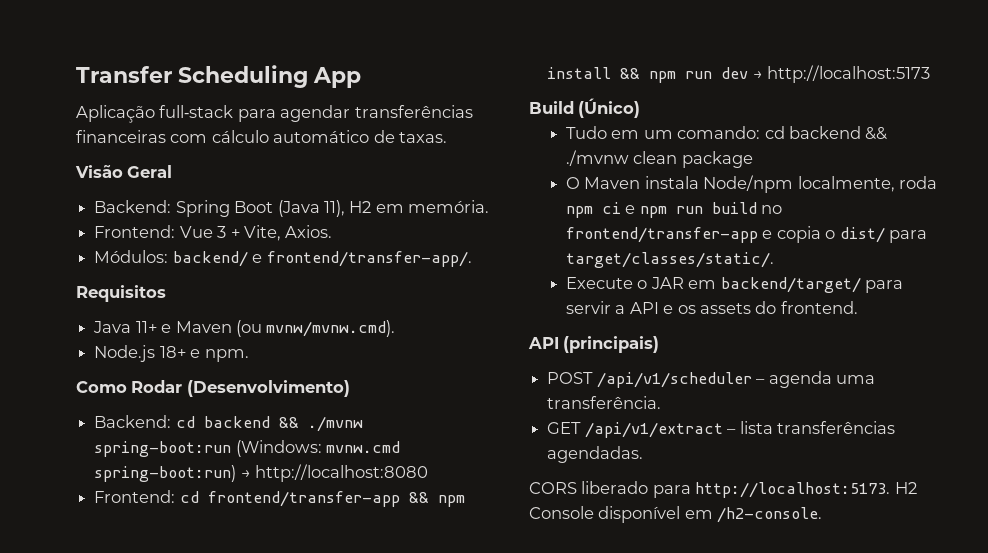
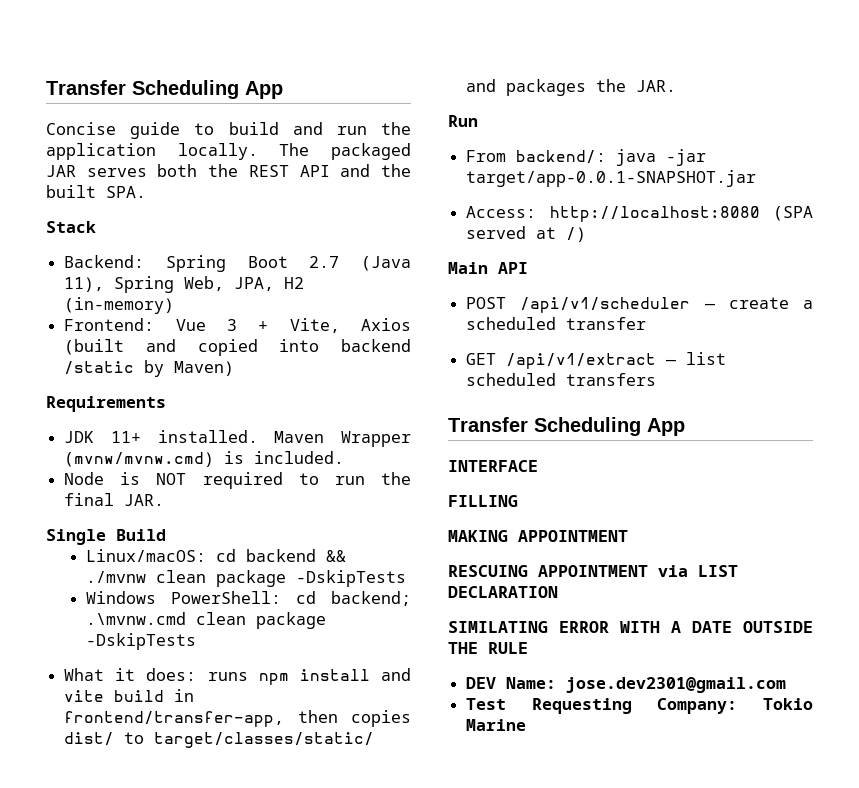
[76,65,361,88] [76,105,473,123] [76,130,448,143] [75,165,173,178] Transfer Scheduling App // Aplicação full‑stack para agendar transferências financeiras com cálculo automático de taxas. // Visão Geral -> [46,80,283,99] [46,122,411,139] [46,143,411,160] [46,164,412,177] [46,185,146,198] [46,221,96,233] Transfer Scheduling App // Concise guide to build and run the application locally. The packaged JAR serves both the REST API and the built SPA. // Stack
(274, 207) none -> [309,256,340,268] 2.7
[349,200,490,213] H2 em memória. -> [114,276,305,293] [64,297,175,314] Spring Web, JPA, H2 (in-memory)
[285,225,333,238] [94,250,472,267] [76,285,166,302] [93,320,396,337] [94,345,249,362] [76,380,350,397] [94,415,363,432] [94,440,401,457] [94,464,429,482] [94,490,465,507] [547,65,931,83] [529,98,641,118] [565,126,761,139] Axios. // Módulos: backend/ e frontend/transfer-app/. // Requisitos // Java 11+ e Maven (ou mvnw/mvnw.cmd). // Node.js 18+ e npm. // Como Rodar (Desenvolvimento) // Backend: cd backend && ./mvnw spring-boot:run (Windows: mvnw.cmd spring-boot:run) → http://localhost:8080 // Frontend: cd frontend/transfer-app && npm install && npm run dev → http://localhost:5173 // Build (Único) // Tudo em um comando: -> [361,318,411,331] [64,339,411,356] [64,360,235,377] [46,396,166,412] [64,430,411,447] [64,451,345,467] [64,472,411,489] [64,493,165,506] [46,529,166,545] [85,549,206,562] Axios (built and copied into backend /static by Maven) // Requirements // JDK 11+ installed. Maven Wrapper (mvnw/mvnw.cmd) is included. // Node is NOT required to run the final JAR. // Single Build // Linux/macOS:
[565,175,937,193] [565,202,783,218] [565,226,927,243] [565,252,774,268] [565,277,903,293] [565,301,858,314] [528,336,660,353] [547,371,875,388] [547,396,662,409] [547,421,895,438] [547,446,644,463] [529,481,917,498] [529,506,823,523] // O Maven instala Node/npm localmente, roda npm ci e npm run build no frontend/transfer-app e copia o dist/ para target/classes/static/. // Execute o JAR em backend/target/ para servir a API e os assets do frontend. // API (principais) // POST /api/v1/scheduler – agenda uma transferência. // GET /api/v1/extract – lista transferências agendadas. // CORS liberado para http://localhost:5173. H2 Console disponível em /h2-console. -> [295,570,406,587] [85,591,411,606] [85,612,326,629] [85,633,196,650] [64,668,411,685] [64,689,195,702] [64,710,412,727] [64,732,375,748] [466,79,677,96] [448,115,478,127] [466,149,707,166] [466,170,757,187] [466,206,813,222] [466,226,587,242] [448,262,528,274] [466,297,813,313] [466,317,647,330] [466,352,727,369] [466,373,657,386] [448,417,685,436] [448,460,538,472] [448,495,518,507] [448,530,628,542] [448,565,738,577] [448,586,558,598] [448,621,813,633] [448,642,528,654] [466,677,787,693] [466,698,813,714] [466,719,527,731] -DskipTests // Windows PowerShell: cd backend; .\mvnw.cmd clean package -DskipTests // What it does: runs npm install and vite build in frontend/transfer-app, then copies dist/ to target/classes/static/ and packages the JAR. // Run // From backend/: java -jar target/app-0.0.1-SNAPSHOT.jar // Access: http://localhost:8080 (SPA served at /) // Main API // POST /api/v1/scheduler — create a scheduled transfer // GET /api/v1/extract — list scheduled transfers // Transfer Scheduling App // INTERFACE // FILLING // MAKING APPOINTMENT // RESCUING APPOINTMENT via LIST DECLARATION // SIMILATING ERROR WITH A DATE OUTSIDE THE RULE // DEV Name: jose.dev2301@gmail.com // Test Requesting Company: Tokio Marine

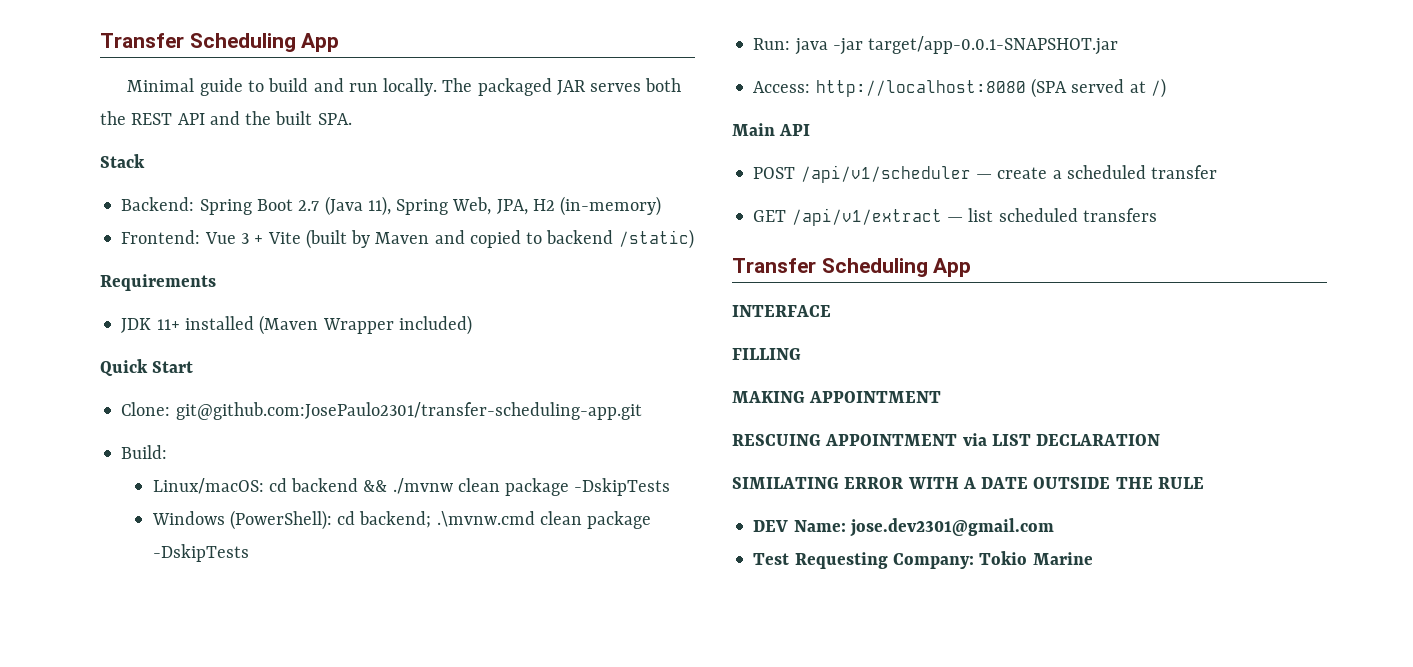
[46,80,283,99] [46,122,116,135] Transfer Scheduling App // Concise -> [100,33,340,52] [127,78,195,92] Transfer Scheduling App // Minimal
[381,122,411,135] [46,143,156,160] the application -> (378, 87) none
[289,318,411,333] [64,339,411,356] [64,360,235,377] [46,396,166,412] [64,430,411,447] [64,451,345,467] [64,472,411,489] [64,493,165,506] [46,529,166,545] Vite, Axios (built and copied into backend /static by Maven) // Requirements // JDK 11+ installed. Maven Wrapper (mvnw/mvnw.cmd) is included. // Node is NOT required to run the final JAR. // Single Build -> [267,229,694,249] [100,274,216,291] [121,315,472,335] [100,359,194,376] [121,402,642,420] [121,445,168,459] Vite (built by Maven and copied to backend /static) // Requirements // JDK 11+ installed (Maven Wrapper included) // Quick Start // Clone: git@github.com:JosePaulo2301/transfer-scheduling-app.git // Build:
[170,591,281,604] PowerShell: -> [229,510,332,530] (PowerShell):
[64,668,411,685] [64,689,195,702] [64,710,412,727] [64,732,375,748] [466,79,677,96] [448,115,478,127] [466,150,607,164] What it does: runs npm install and vite build in frontend/transfer-app, then copies dist/ to target/classes/static/ and packages the JAR. // Run // From backend/: -> [753,38,791,50] Run:

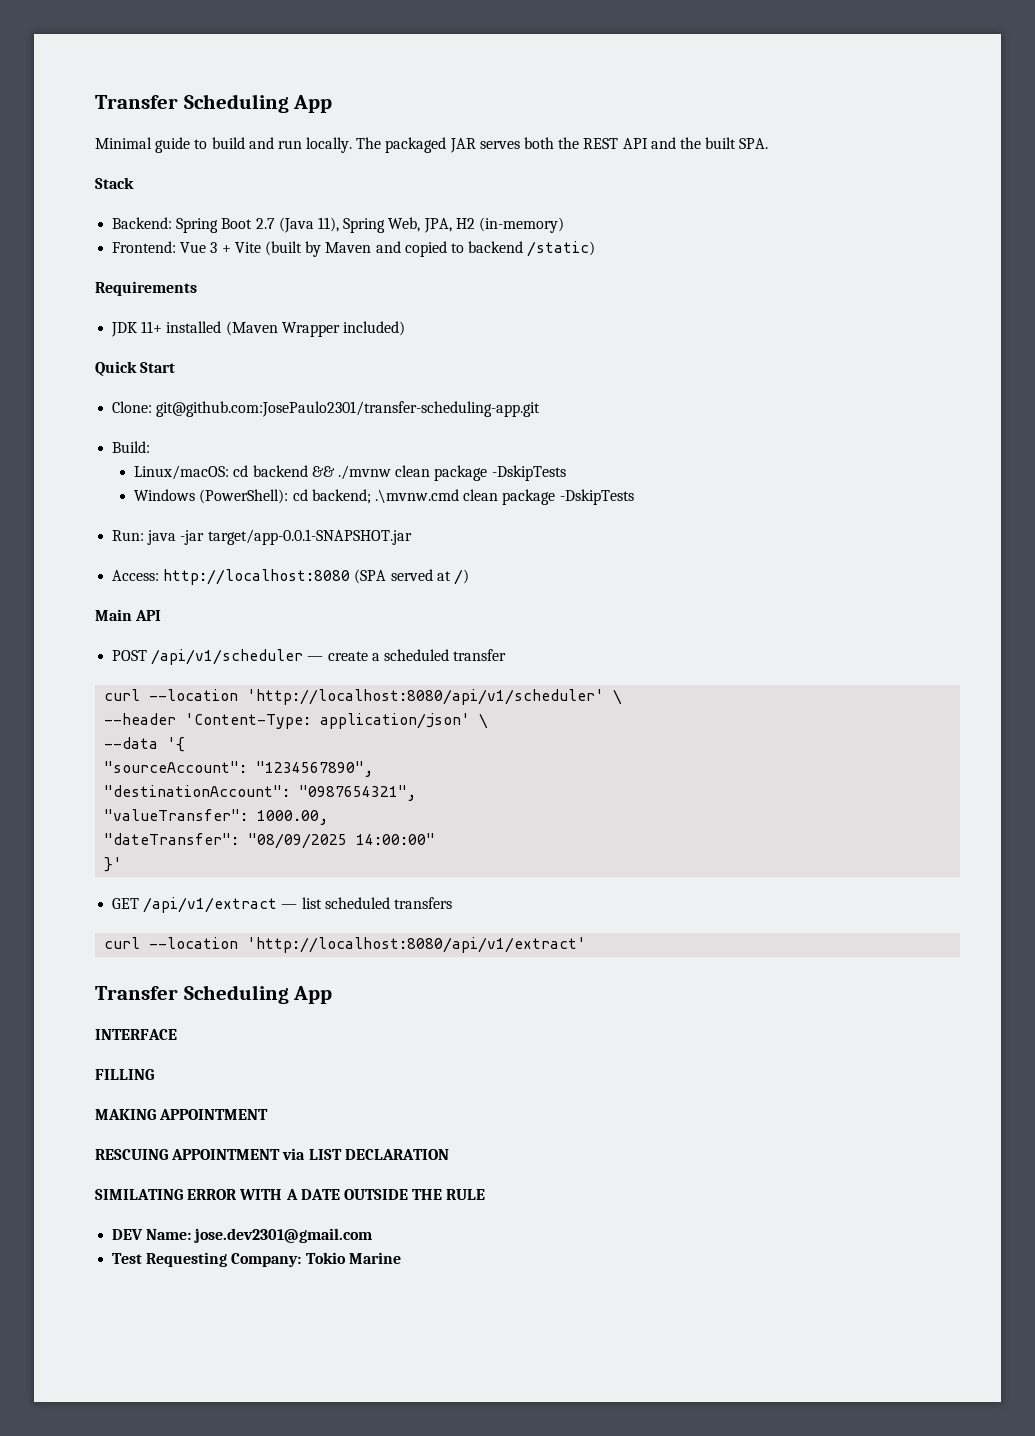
(1218, 172) none -> [104,689,623,705] [104,713,489,729] [104,737,186,752] [104,761,374,777] [104,785,417,801] [104,809,329,825] [104,833,436,849] [104,857,123,872] // curl --location 'http://localhost:8080/api/v1/scheduler' \ // --header 'Content-Type: application/json' \ // --data '{ // "sourceAccount": "1234567890", // "destinationAccount": "0987654321", // "valueTransfer": 1000.00, // "dateTransfer": "08/09/2025 14:00:00" // }'
(1157, 215) none -> [104,937,587,953] // curl --location 'http://localhost:8080/api/v1/extract'

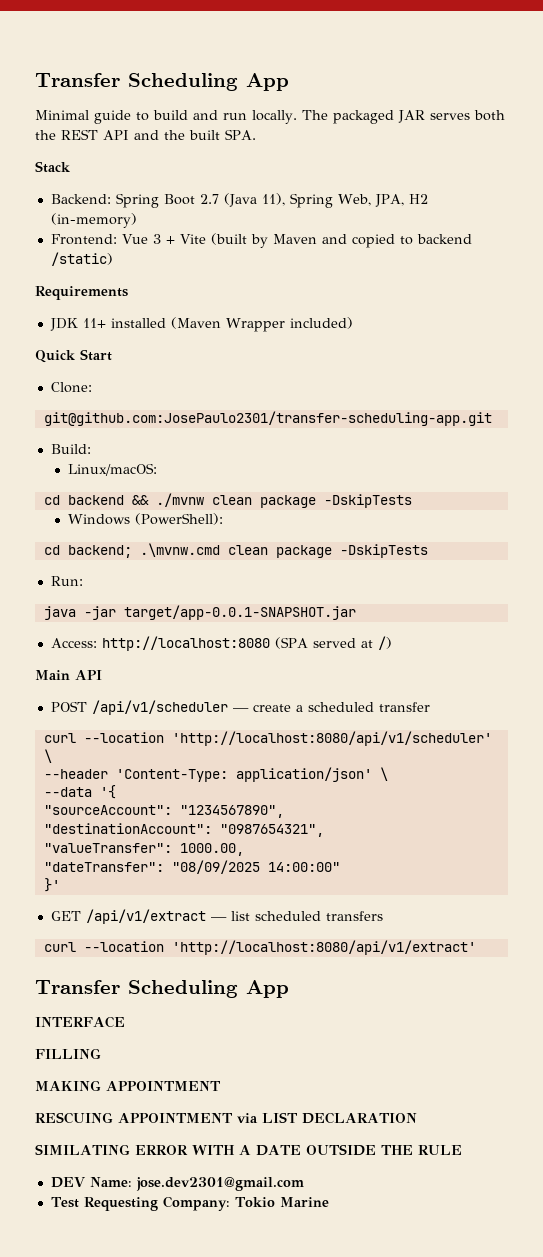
(153, 407) none -> (92, 387) //
(230, 472) none -> (157, 469) //
(289, 496) none -> (223, 519) //
(145, 535) none -> (83, 581) //

